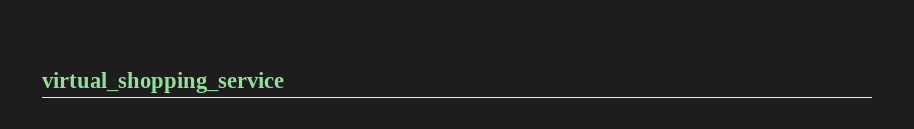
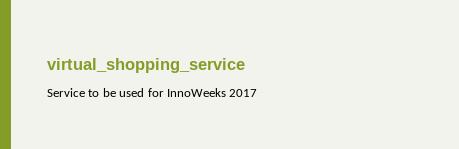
(284, 82) none -> [47,88,258,97] // Service to be used for InnoWeeks 2017

